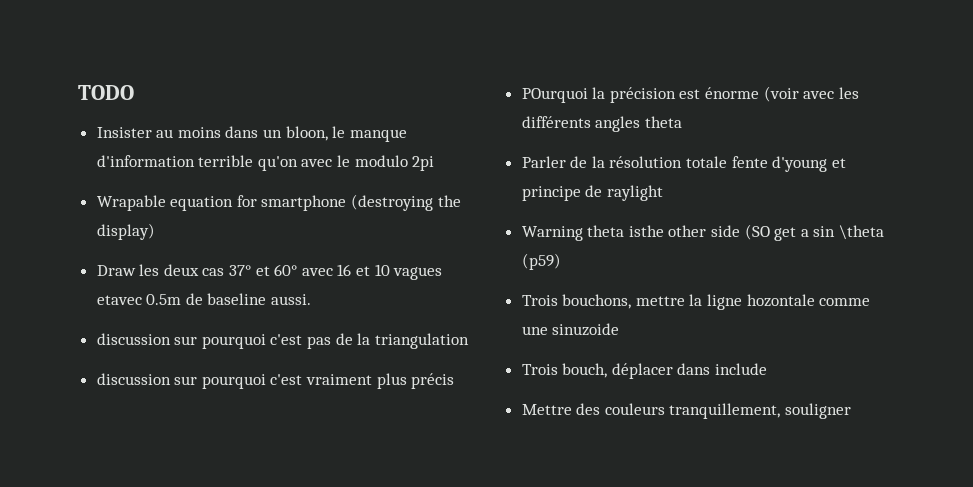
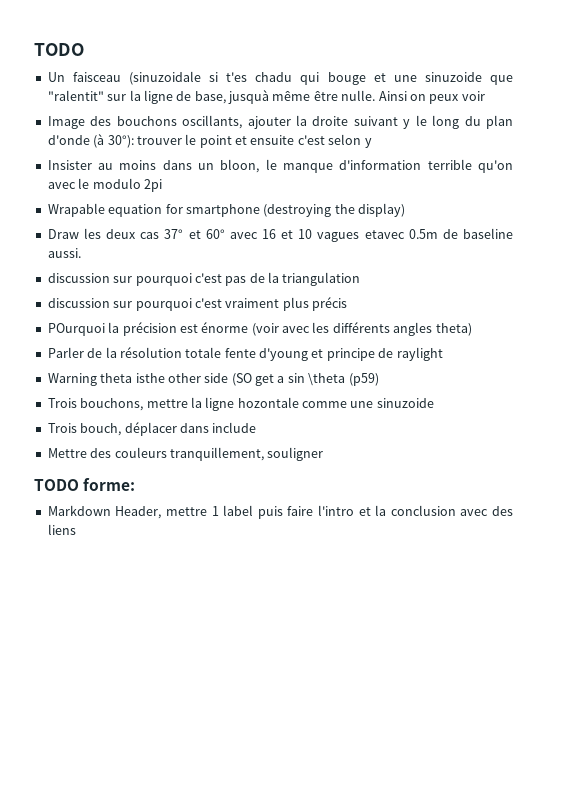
[78,85,134,100] TODO -> [34,43,84,56] [47,71,514,85] [47,90,485,104] [47,115,513,129] [47,134,372,148] TODO // Un faisceau (sinuzoidale si t'es chadu qui bouge et une sinuzoide que "ralentit" sur la ligne de base, jusquà même être nulle. Ainsi on peux voir // Image des bouchons oscillants, ajouter la droite suivant y le long du plan d'onde (à 30°): trouver le point et ensuite c'est selon y
[644,116,682,128] theta -> [435,323,472,336] theta)
(852, 411) none -> [34,478,136,491] [47,505,514,519] [47,524,76,535] // TODO forme: // Markdown Header, mettre 1 label puis faire l'intro et la conclusion avec des liens

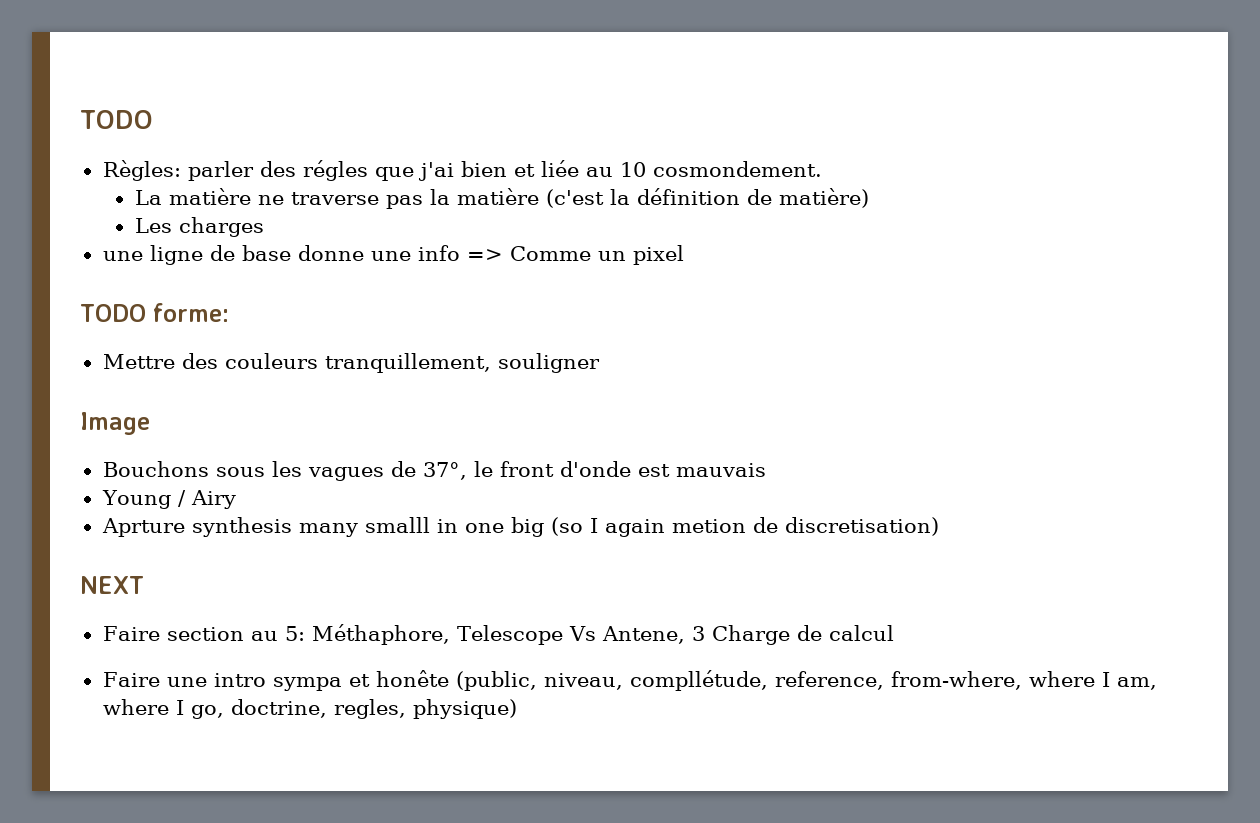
[47,71,514,85] [47,90,485,104] [47,115,513,129] [47,134,372,148] [47,159,513,173] [47,178,162,192] [47,203,405,217] [47,228,513,242] [47,248,81,258] [47,272,361,286] [47,297,347,311] [47,322,472,336] [47,347,443,361] [47,373,379,386] [47,397,434,411] [47,422,257,436] Un faisceau (sinuzoidale si t'es chadu qui bouge et une sinuzoide que "ralentit" sur la ligne de base, jusquà même être nulle. Ainsi on peux voir // Image des bouchons oscillants, ajouter la droite suivant y le long du plan d'onde (à 30°): trouver le point et ensuite c'est selon y // Insister au moins dans un bloon, le manque d'information terrible qu'on avec le modulo 2pi // Wrapable equation for smartphone (destroying the display) // Draw les deux cas 37° et 60° avec 16 et 10 vagues etavec 0.5m de baseline aussi. // discussion sur pourquoi c'est pas de la triangulation // discussion sur pourquoi c'est vraiment plus précis // POurquoi la précision est énorme (voir avec les différents angles theta) // Parler de la résolution totale fente d'young et principe de raylight // Warning theta isthe other side (SO get a sin \theta (p59) // Trois bouchons, mettre la ligne hozontale comme une sinuzoide // Trois bouch, déplacer dans include -> [102,160,822,181] [134,188,869,209] [134,217,264,237] [102,245,684,265] [80,303,229,322] Règles: parler des régles que j'ai bien et liée au 10 cosmondement. // La matière ne traverse pas la matière (c'est la définition de matière) // Les charges // une ligne de base donne une info => Comme un pixel // TODO forme:
[34,478,136,491] [47,505,514,519] [47,524,76,535] TODO forme: // Markdown Header, mettre 1 label puis faire l'intro et la conclusion avec des liens -> [80,412,150,435] [102,461,766,481] [101,490,236,509] [101,517,939,537] [80,576,144,594] [102,624,894,645] [102,670,1157,691] [102,699,517,719] Image // Bouchons sous les vagues de 37°, le front d'onde est mauvais // Young / Airy // Aprture synthesis many smalll in one big (so I again metion de discretisation) // NEXT // Faire section au 5: Méthaphore, Telescope Vs Antene, 3 Charge de calcul // Faire une intro sympa et honête (public, niveau, compllétude, reference, from-where, where I am, where I go, doctrine, regles, physique)

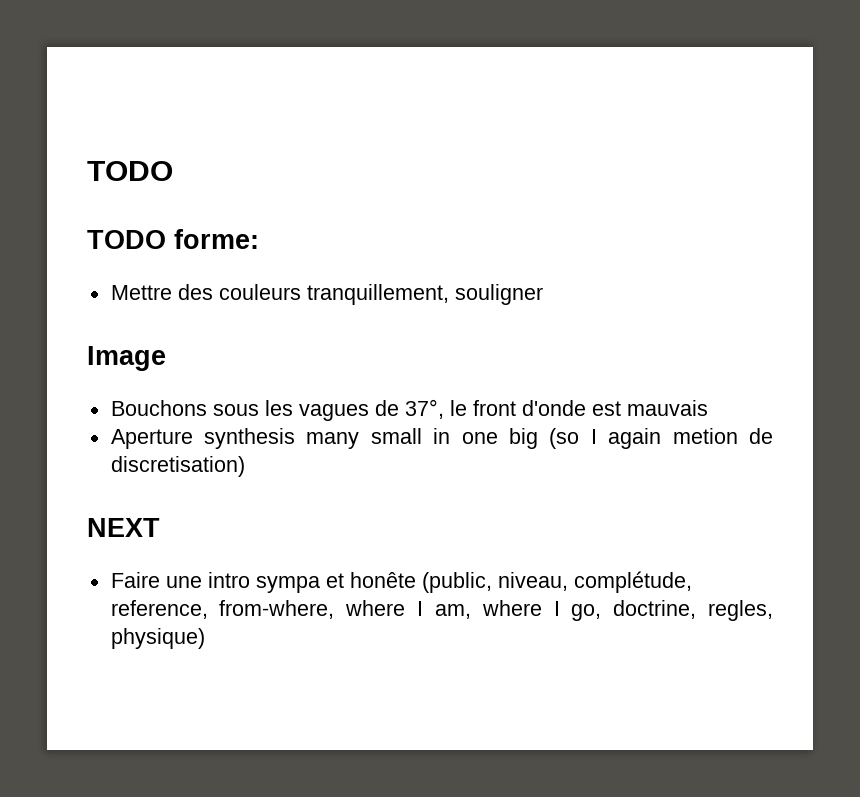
[80,110,153,129] [102,160,822,181] [134,188,869,209] [134,217,264,237] [102,245,684,265] TODO // Règles: parler des régles que j'ai bien et liée au 10 cosmondement. // La matière ne traverse pas la matière (c'est la définition de matière) // Les charges // une ligne de base donne une info => Comme un pixel -> [87,161,173,181] TODO
[101,490,236,509] [101,518,185,537] Young / Airy // Aprture -> [110,429,193,449] Aperture
[364,517,430,533] smalll -> [370,428,422,444] small
[102,624,894,645] // Faire section au 5: Méthaphore, Telescope Vs Antene, 3 Charge de calcul -> (160, 527) none
[629,670,768,691] compllétude, -> [573,571,692,593] complétude,

